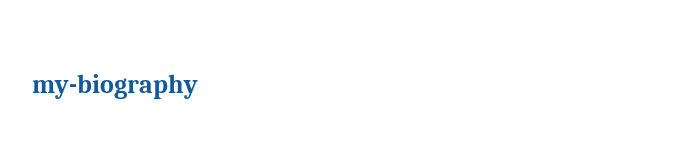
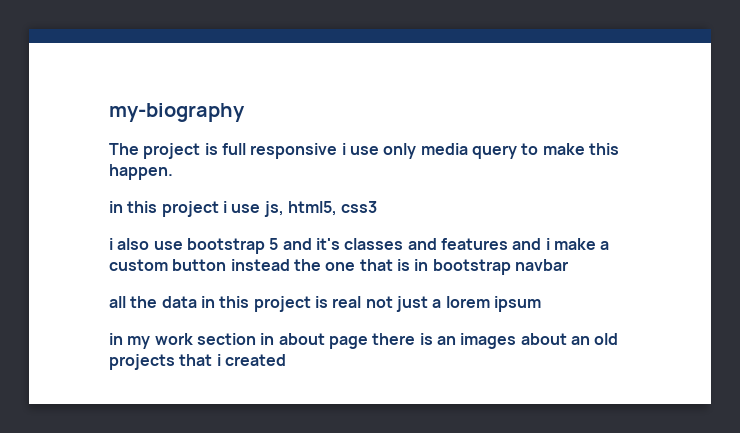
(198, 86) none -> [109,143,619,159] [109,164,173,180] [109,201,378,217] [109,238,610,254] [109,259,568,275] [109,296,541,312] [109,333,619,349] [109,354,286,370] // The project is full responsive i use only media query to make this happen. // in this project i use js, html5, css3 // i also use bootstrap 5 and it's classes and features and i make a custom button instead the one that is in bootstrap navbar // all the data in this project is real not just a lorem ipsum // in my work section in about page there is an images about an old projects that i created

